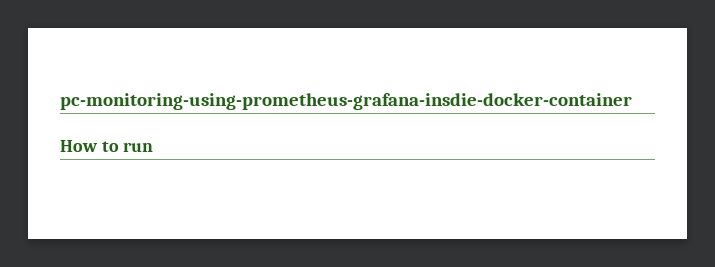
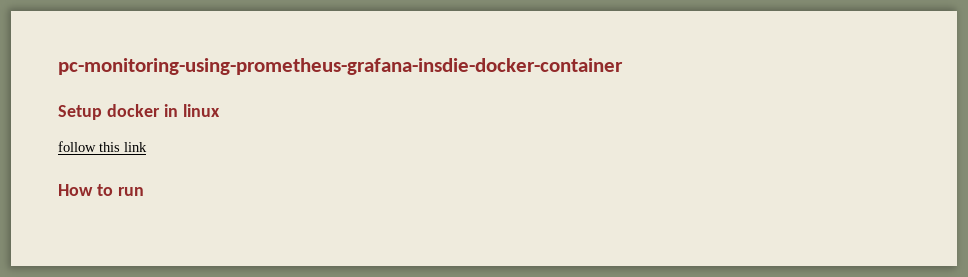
(632, 101) none -> [58,104,220,120] [58,141,147,152] // Setup docker in linux // follow this link

